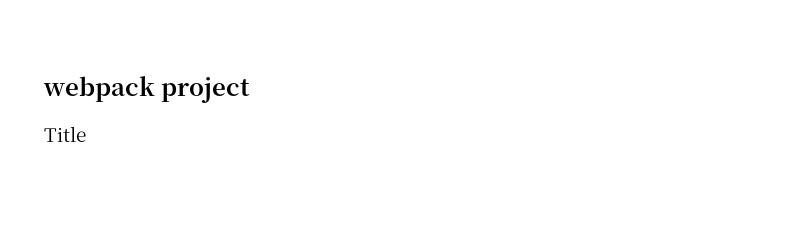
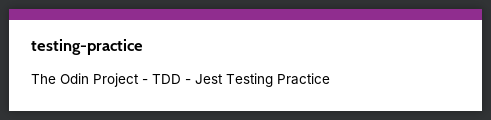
[43,76,251,103] [44,126,86,142] webpack project // Title -> [31,39,143,55] [31,73,330,87] testing-practice // The Odin Project - TDD - Jest Testing Practice

